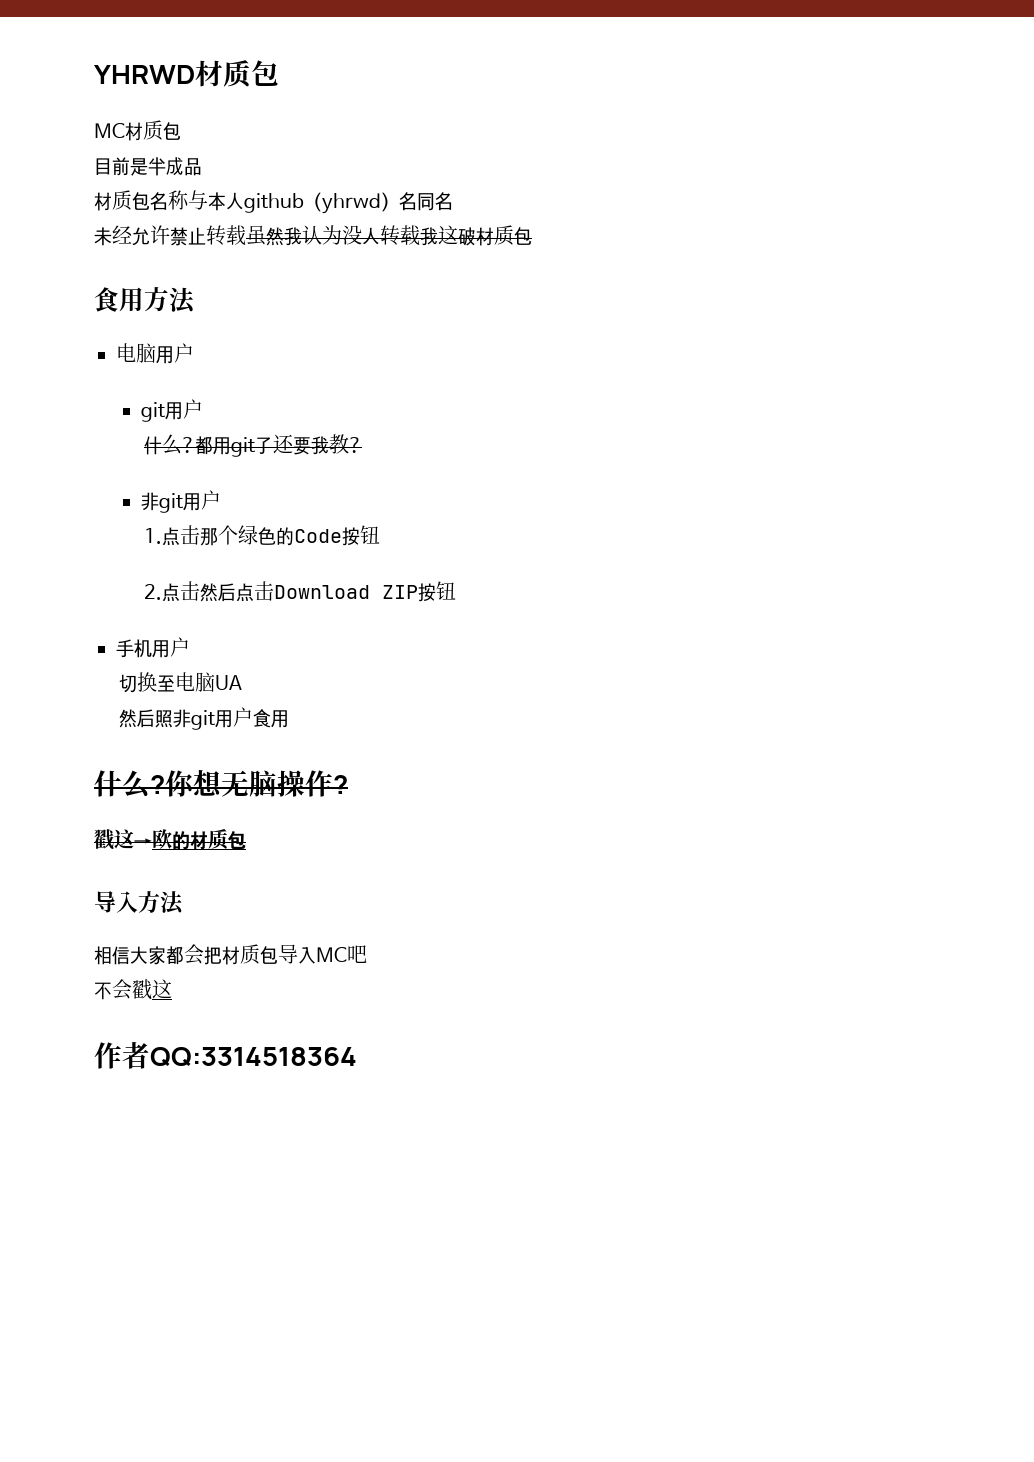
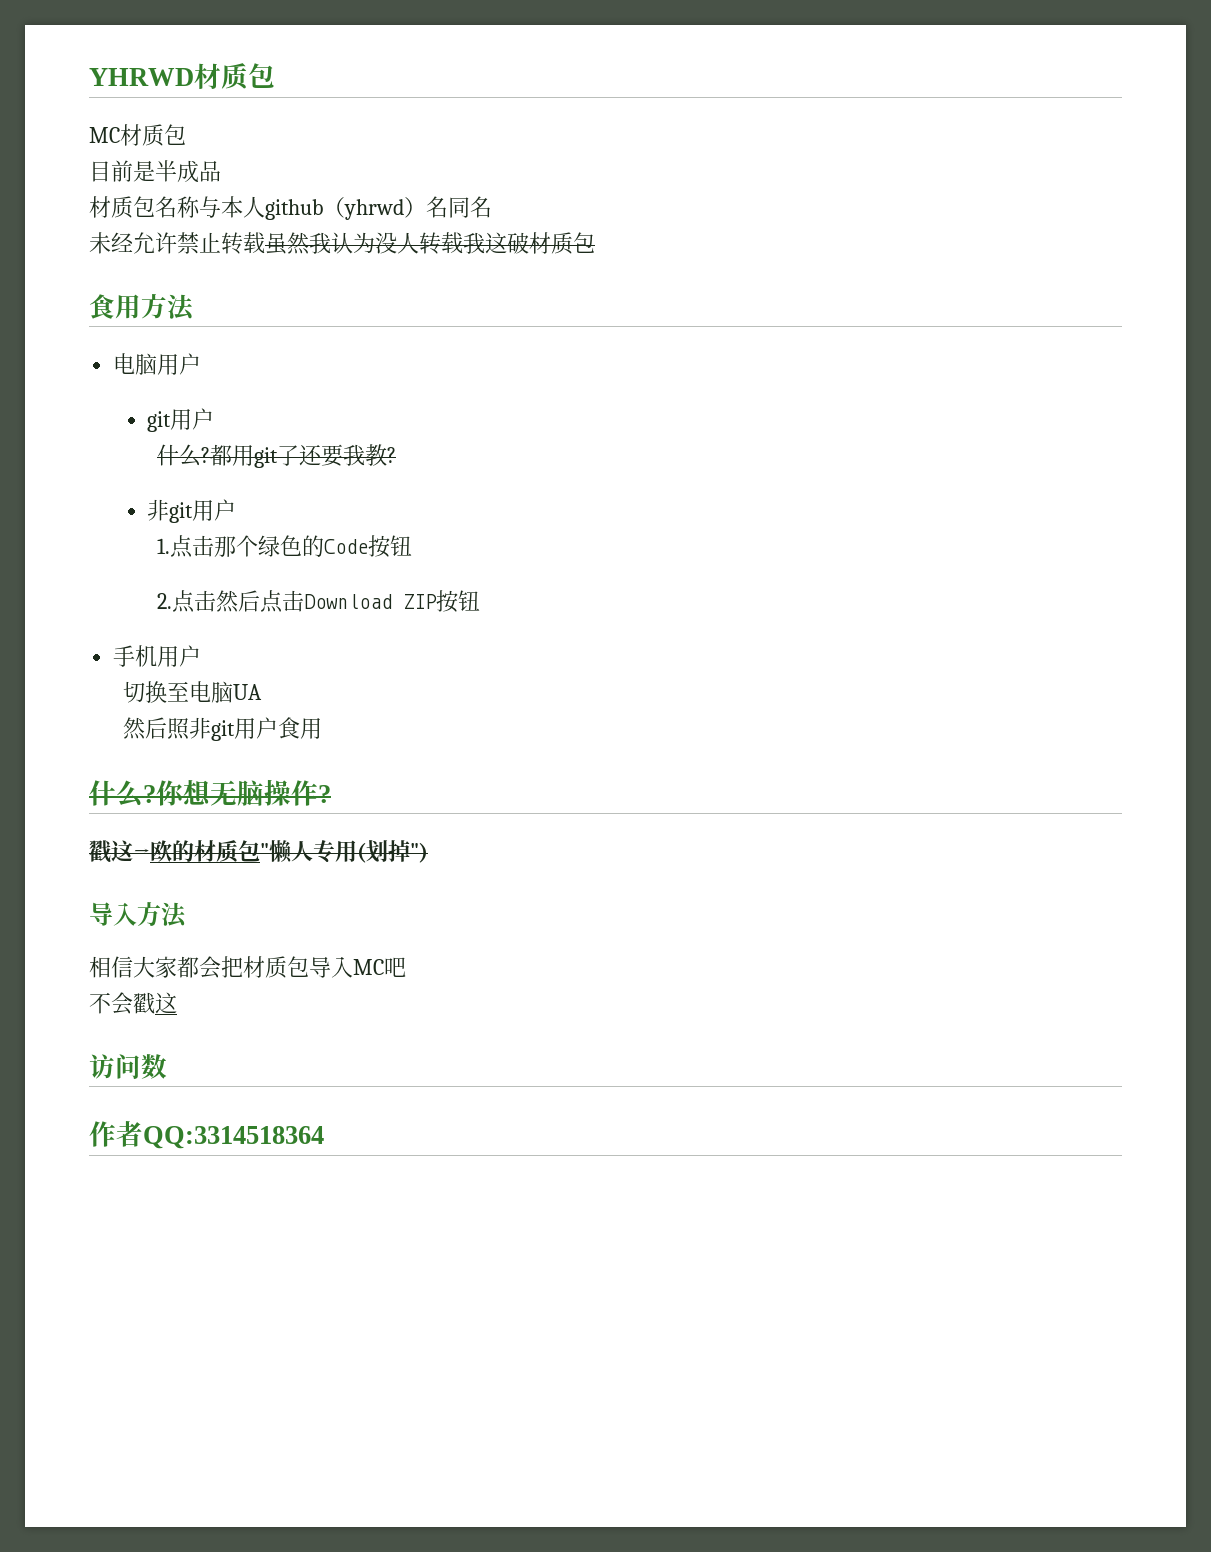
(246, 840) none -> [260,840,428,863] "懒人专用(划掉")
(172, 989) none -> [89,1054,167,1079] // 访问数

